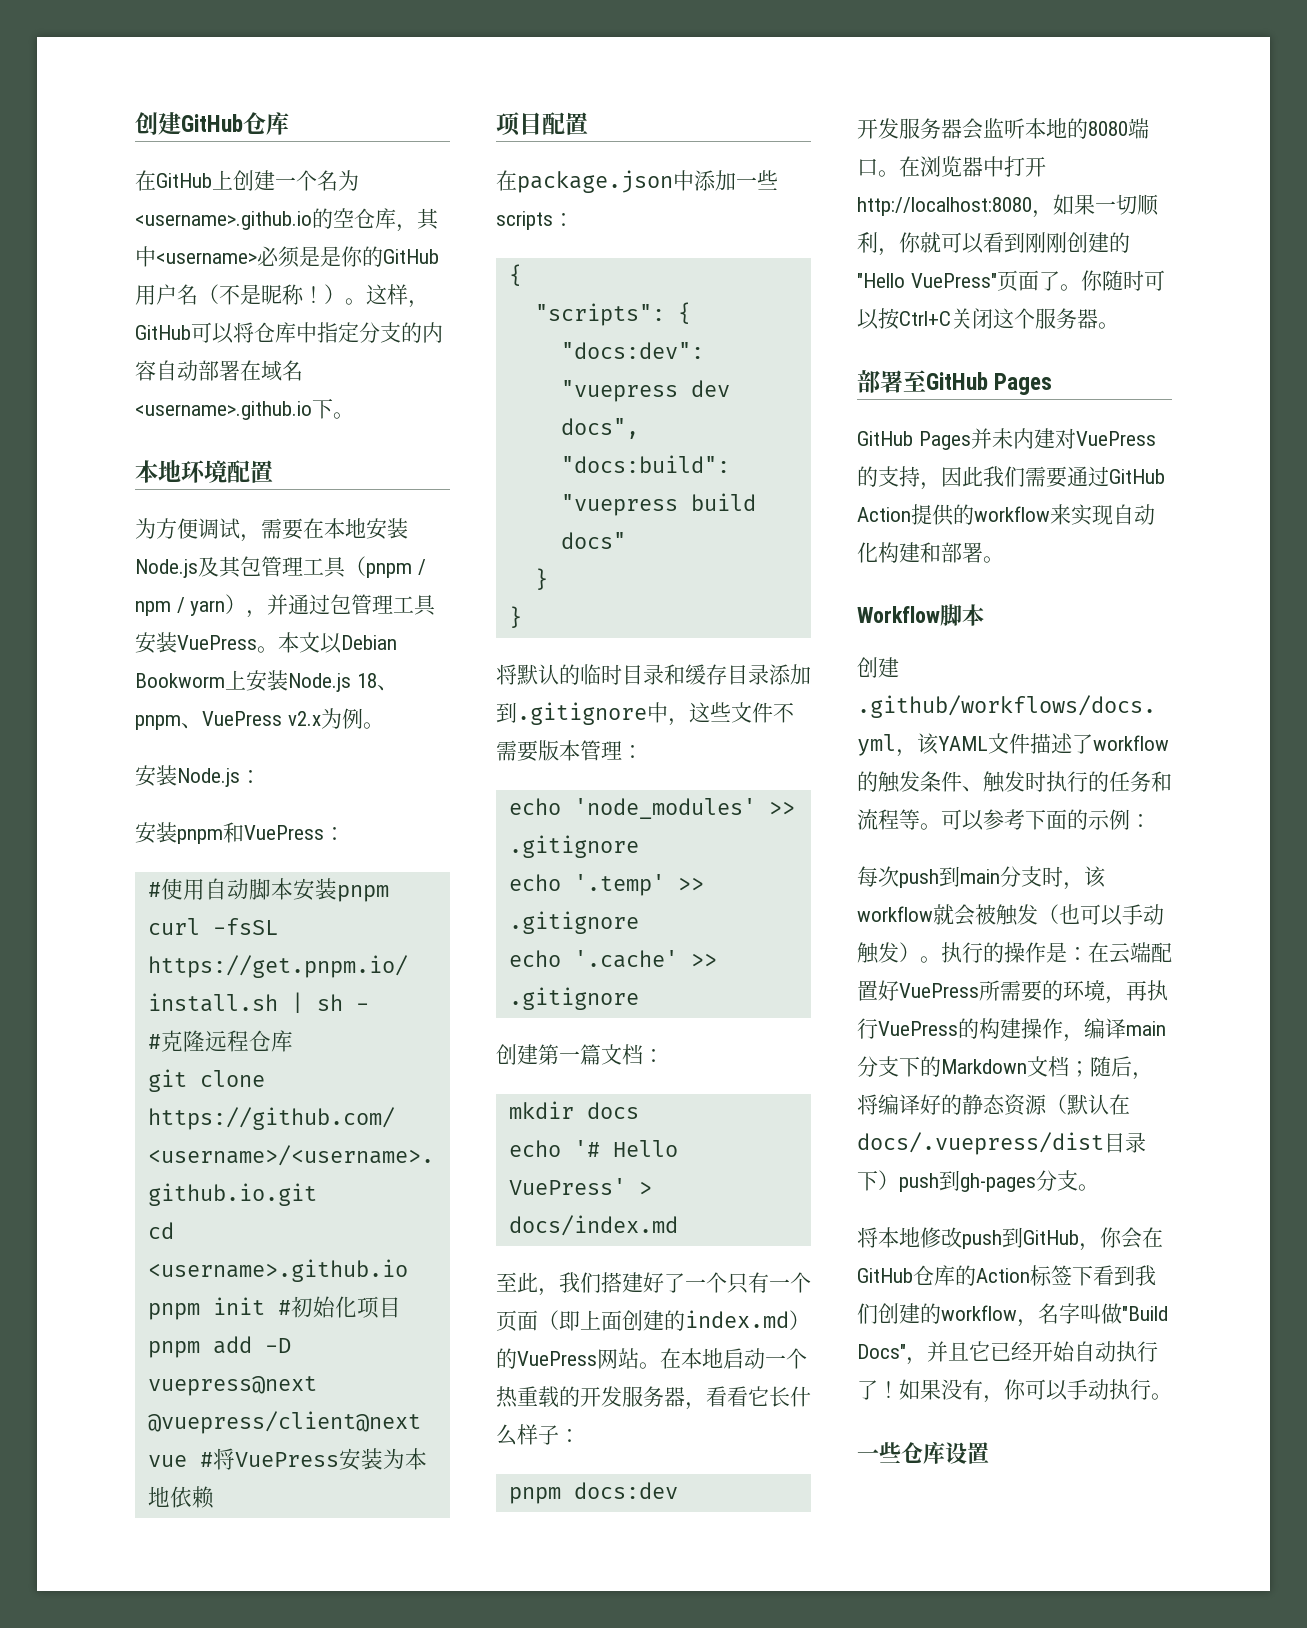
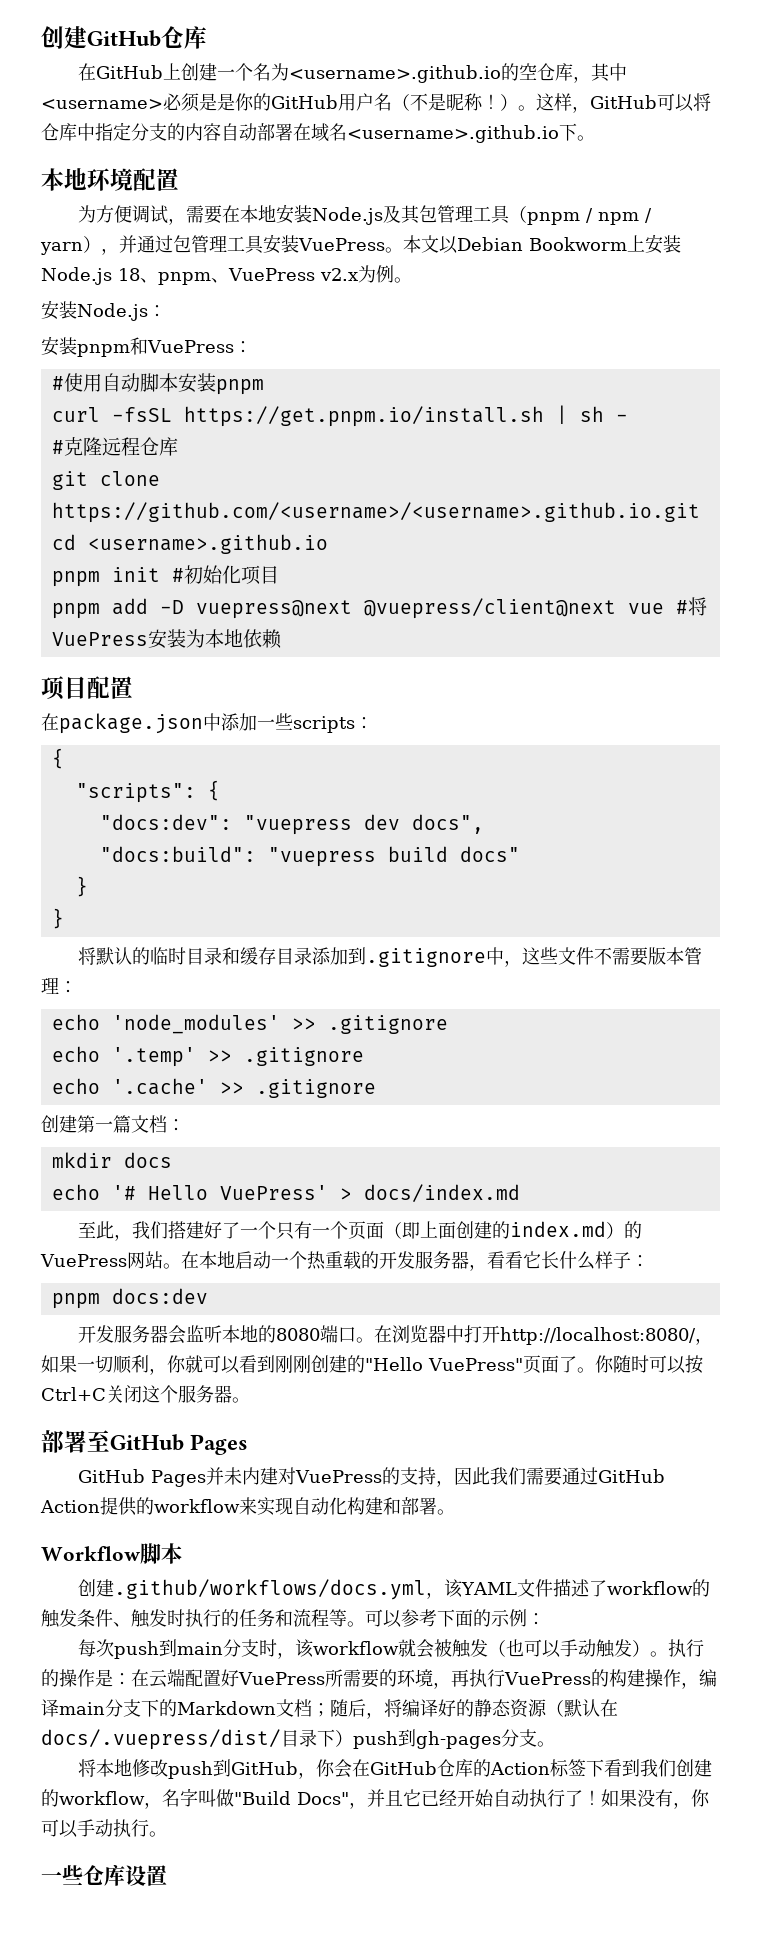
[857,197,1032,216] http://localhost:8080 -> [499,1327,696,1345] http://localhost:8080/
[857,1132,1104,1155] docs/.vuepress/dist -> [41,1729,281,1750] docs/.vuepress/dist/

